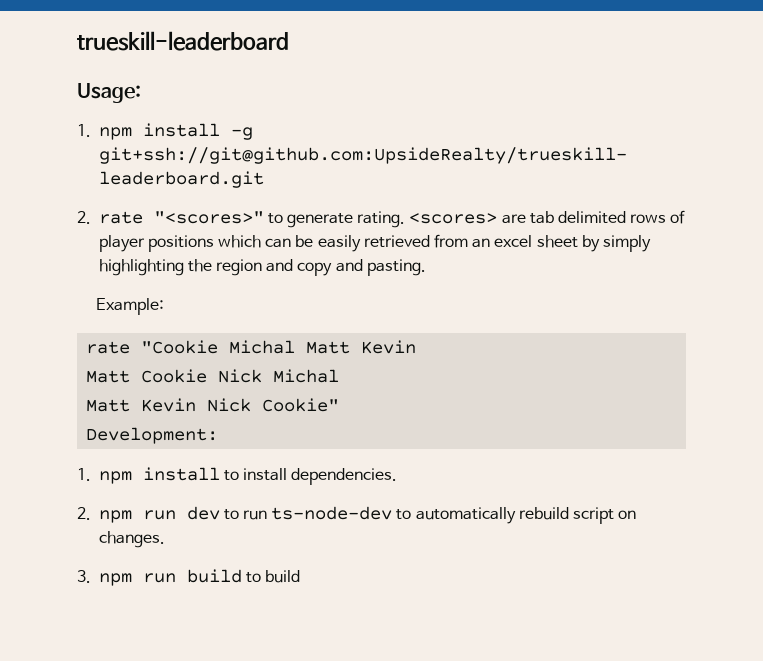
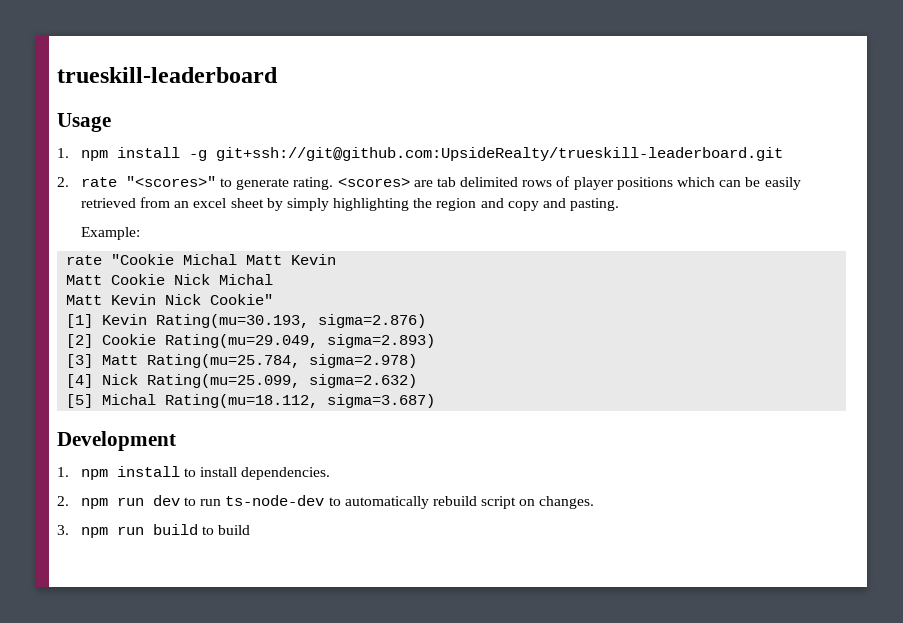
[77,83,141,103] Usage: -> [57,113,111,132] Usage
[86,427,219,444] Development: -> [66,314,427,328] [66,334,436,348] [66,354,418,368] [66,374,418,388] [66,394,436,408] [57,431,176,451] [1] Kevin Rating(mu=30.193, sigma=2.876) // [2] Cookie Rating(mu=29.049, sigma=2.893) // [3] Matt Rating(mu=25.784, sigma=2.978) // [4] Nick Rating(mu=25.099, sigma=2.632) // [5] Michal Rating(mu=18.112, sigma=3.687) // Development

